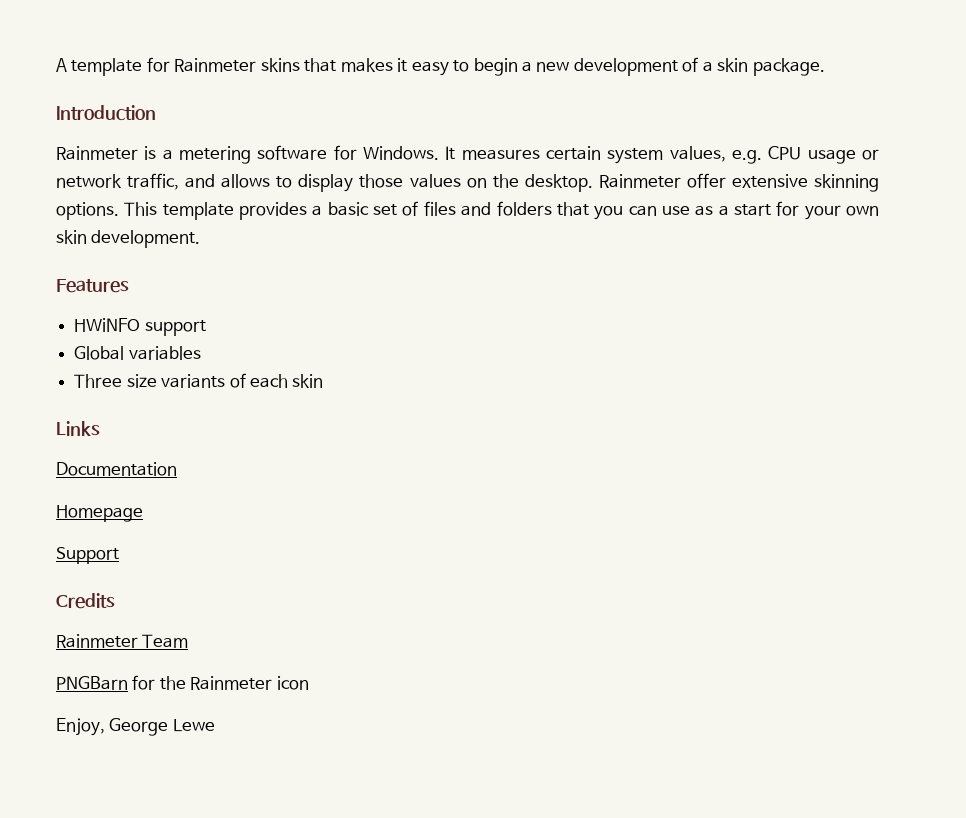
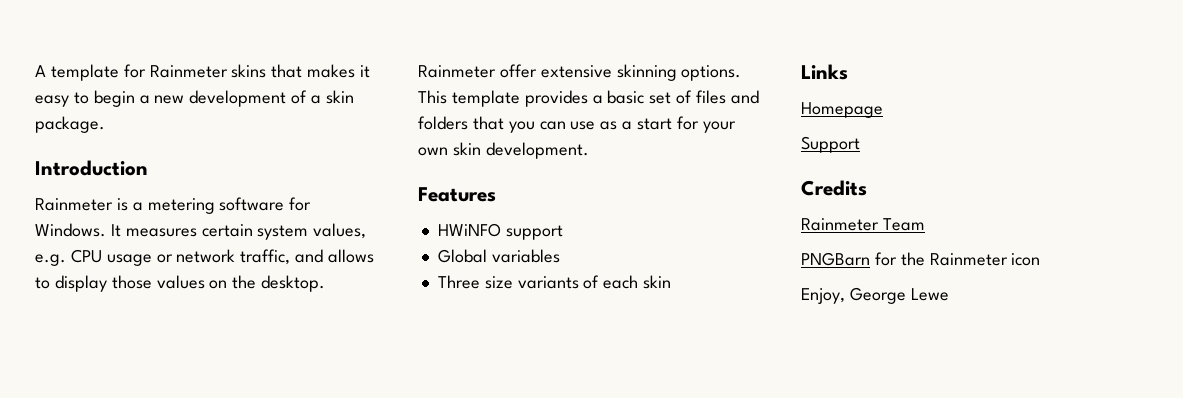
[56,462,177,476] // Documentation -> (848, 72) none

